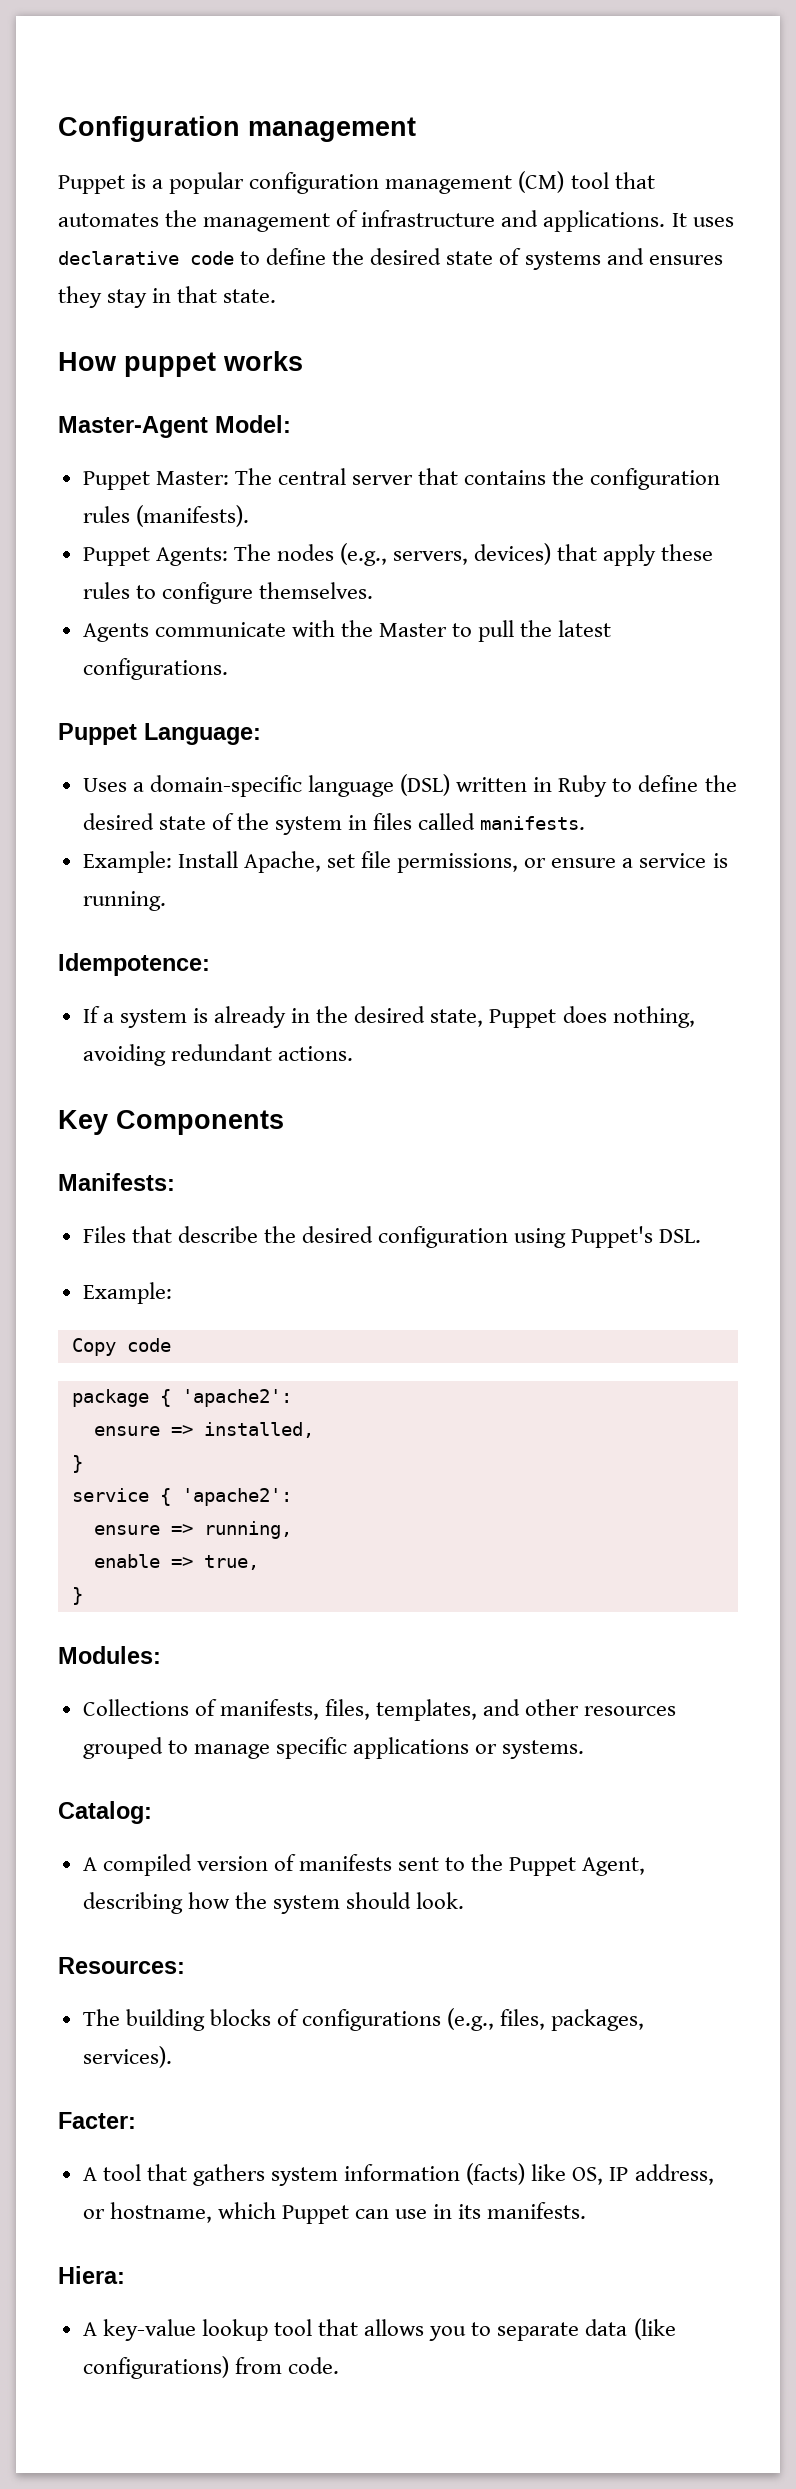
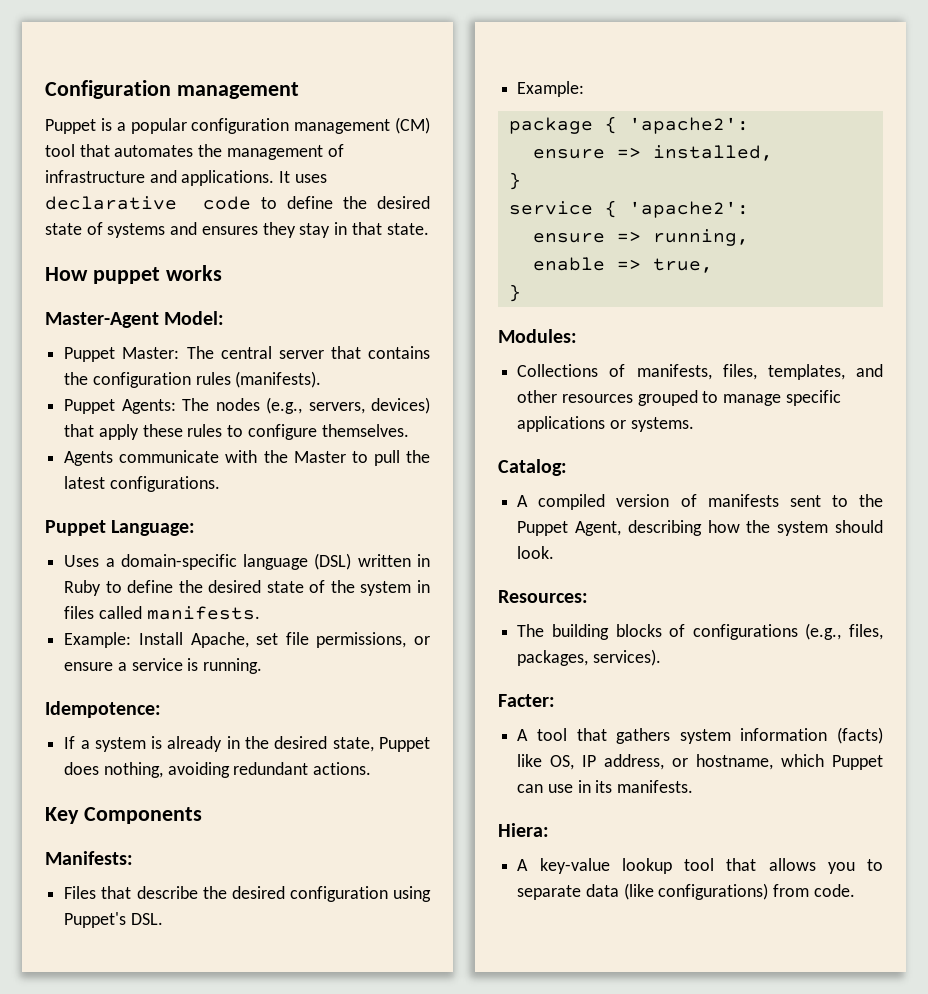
[71,1338,171,1356] // Copy code -> (585, 89) none

